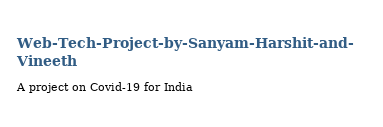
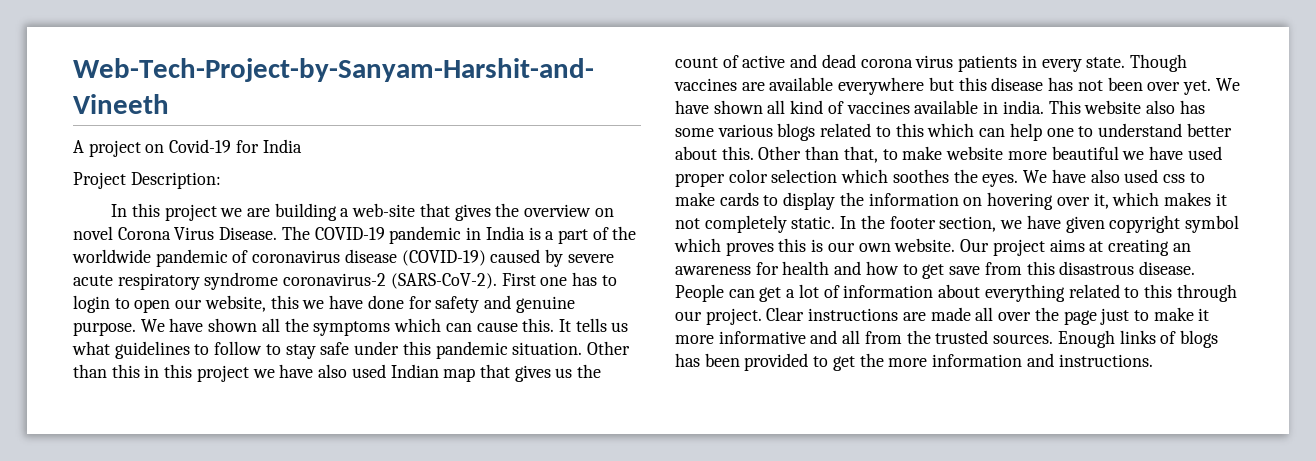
(193, 86) none -> [73,172,221,189] [111,203,614,221] [73,226,637,244] [72,249,614,267] [73,272,617,290] [73,295,575,313] [73,318,629,336] [72,341,630,359] [73,364,602,382] [675,54,1187,72] [674,77,1240,95] [675,100,1205,114] [675,123,1232,141] [675,146,1222,163] [675,169,1205,187] [675,192,1227,210] [675,215,1239,233] [674,238,1191,256] [675,261,1195,279] [675,284,1237,302] [675,307,1210,325] [675,330,1218,348] [675,353,1153,371] // Project Description: // In this project we are building a web-site that gives the overview on novel Corona Virus Disease. The COVID-19 pandemic in India is a part of the worldwide pandemic of coronavirus disease (COVID-19) caused by severe acute respiratory syndrome coronavirus-2 (SARS-CoV-2). First one has to login to open our website, this we have done for safety and genuine purpose. We have shown all the symptoms which can cause this. It tells us what guidelines to follow to stay safe under this pandemic situation. Other than this in this project we have also used Indian map that gives us the count of active and dead corona virus patients in every state. Though vaccines are available everywhere but this disease has not been over yet. We have shown all kind of vaccines available in india. This website also has some various blogs related to this which can help one to understand better about this. Other than that, to make website more beautiful we have used proper color selection which soothes the eyes. We have also used css to make cards to display the information on hovering over it, which makes it not completely static. In the footer section, we have given copyright symbol which proves this is our own website. Our project aims at creating an awareness for health and how to get save from this disastrous disease. People can get a lot of information about everything related to this through our project. Clear instructions are made all over the page just to make it more informative and all from the trusted sources. Enough links of blogs has been provided to get the more information and instructions.

